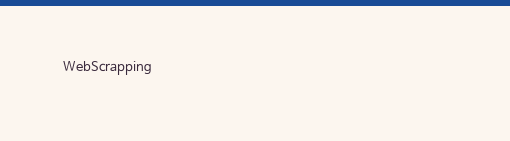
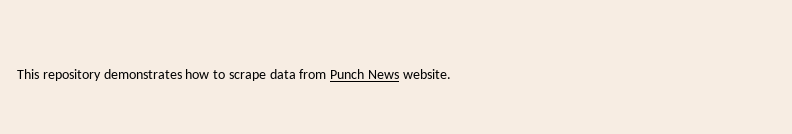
[63,61,152,75] WebScrapping -> [17,69,451,81] This repository demonstrates how to scrape data from Punch News website.

